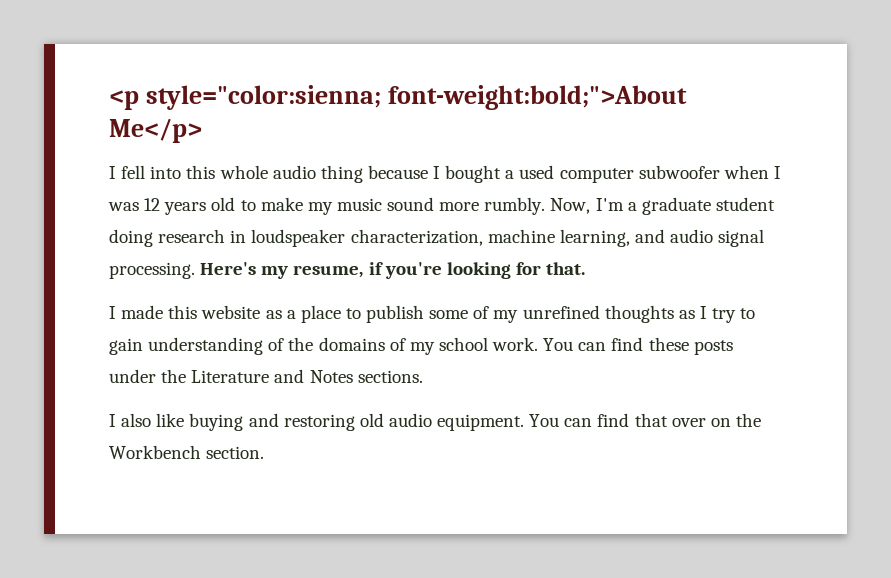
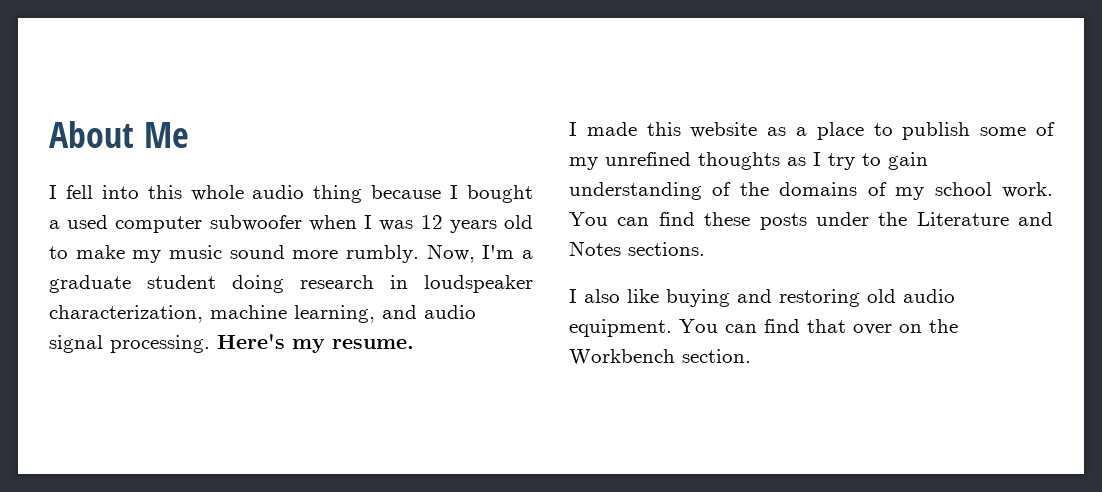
[109,85,688,110] [109,118,202,143] <p style="color:sienna; font-weight:bold;">About Me</p> -> [49,121,189,148] About Me
[293,262,586,279] resume, if you're looking for that. -> [332,339,414,349] resume.

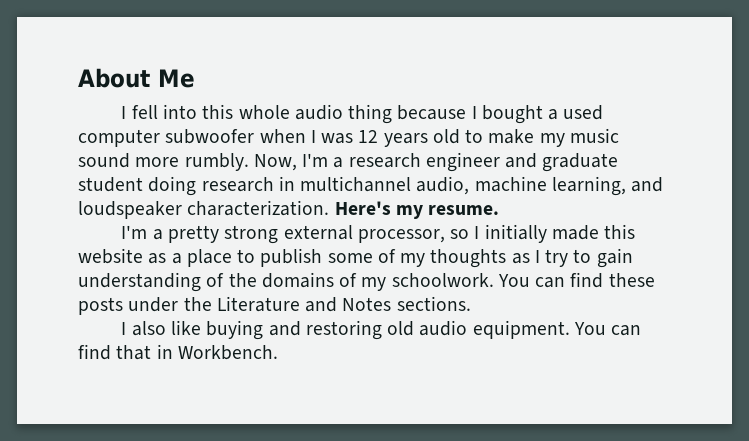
(533, 254) none -> [348,152,538,172] research engineer and
[424,275,533,293] [49,305,203,323] loudspeaker characterization, -> [300,176,470,195] multichannel audio,
[424,305,476,319] [49,335,210,353] audio signal processing. -> [78,200,330,219] loudspeaker characterization.
[569,122,577,136] I -> [121,224,547,244] I'm a pretty strong external processor, so I initially
[605,152,691,166] unrefined -> (426, 260) none
[934,182,1053,198] school work. -> [391,273,494,287] schoolwork.
[853,319,958,335] [569,349,751,365] over on the Workbench section. -> [156,344,278,360] in Workbench.

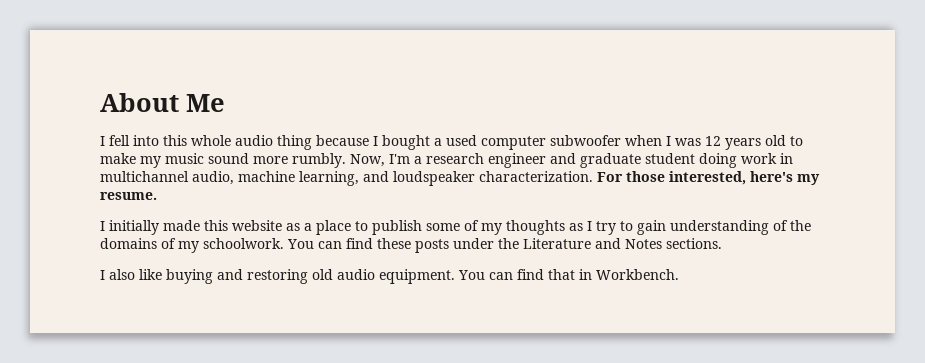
[201,177,274,192] research -> [741,153,777,164] work
[334,201,500,219] [121,225,470,244] Here's my resume. // I'm a pretty strong external processor, so -> [597,171,820,185] [100,192,157,200] For those interested, here's my resume. //

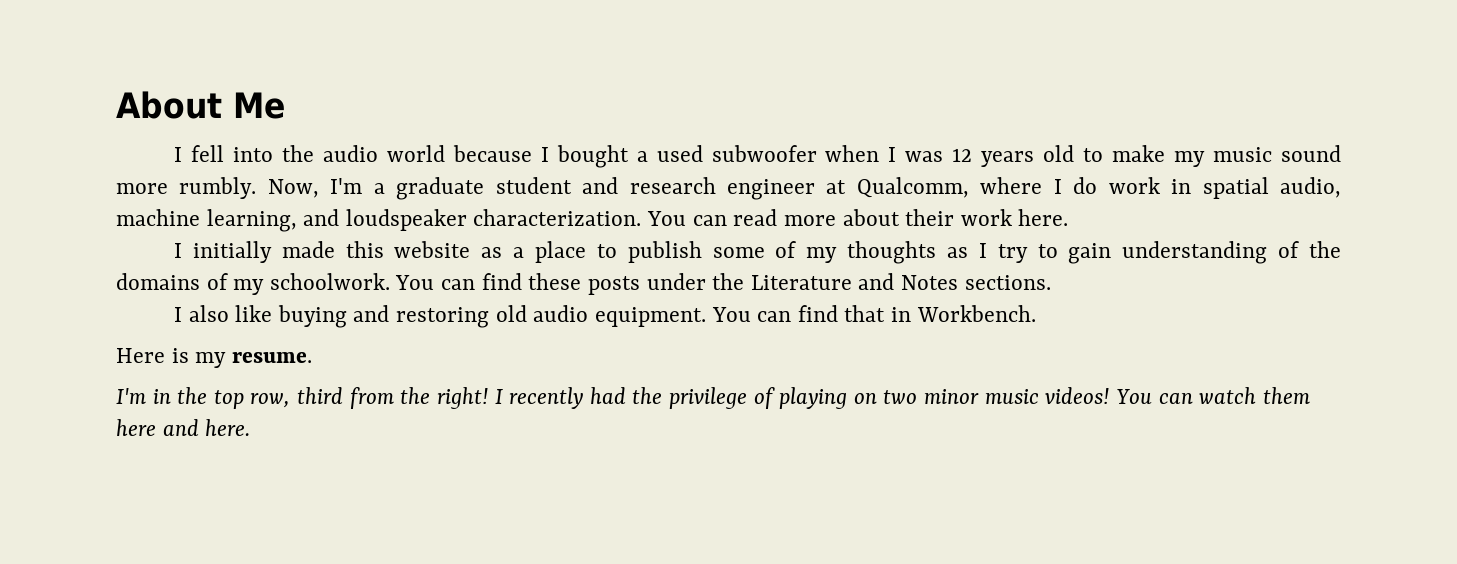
[163,135,312,150] this whole audio thing -> [281,145,445,162] the audio world
[481,136,546,150] computer -> (703, 153) none
[426,153,737,168] research engineer and graduate student doing -> [396,177,1098,200] graduate student and research engineer at Qualcomm, where I do
[100,171,189,182] multichannel -> [1202,177,1269,199] spatial
[597,171,820,185] [100,192,157,200] For those interested, here's my resume. -> [647,209,1069,226] You can read more about their work here.
(679, 274) none -> [116,348,312,368] [116,387,1310,409] [116,419,251,436] // Here is my resume. // I'm in the top row, third from the right! I recently had the privilege of playing on two minor music videos! You can watch them here and here.

